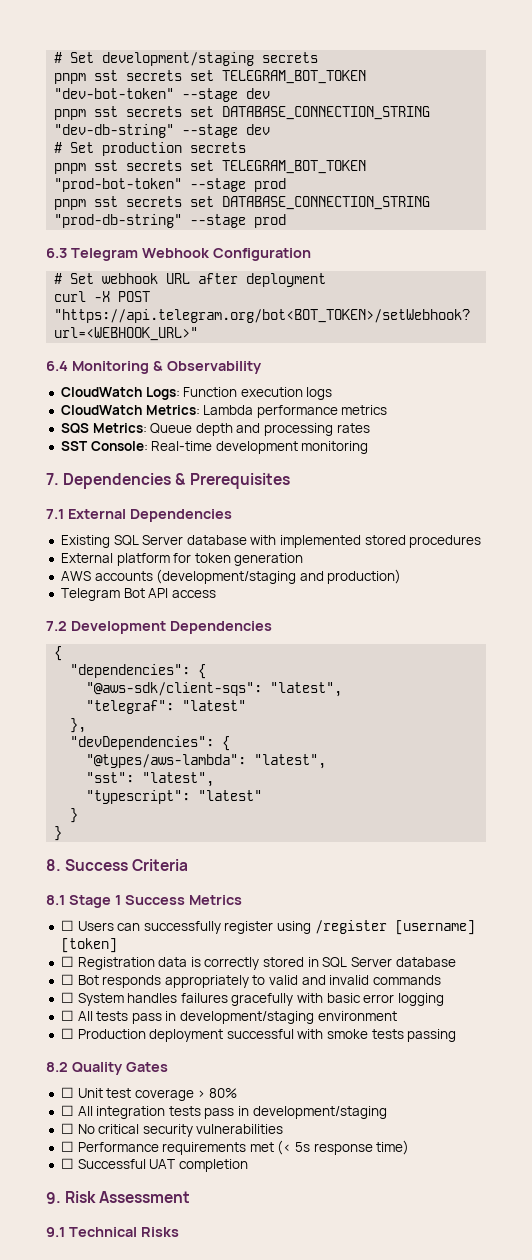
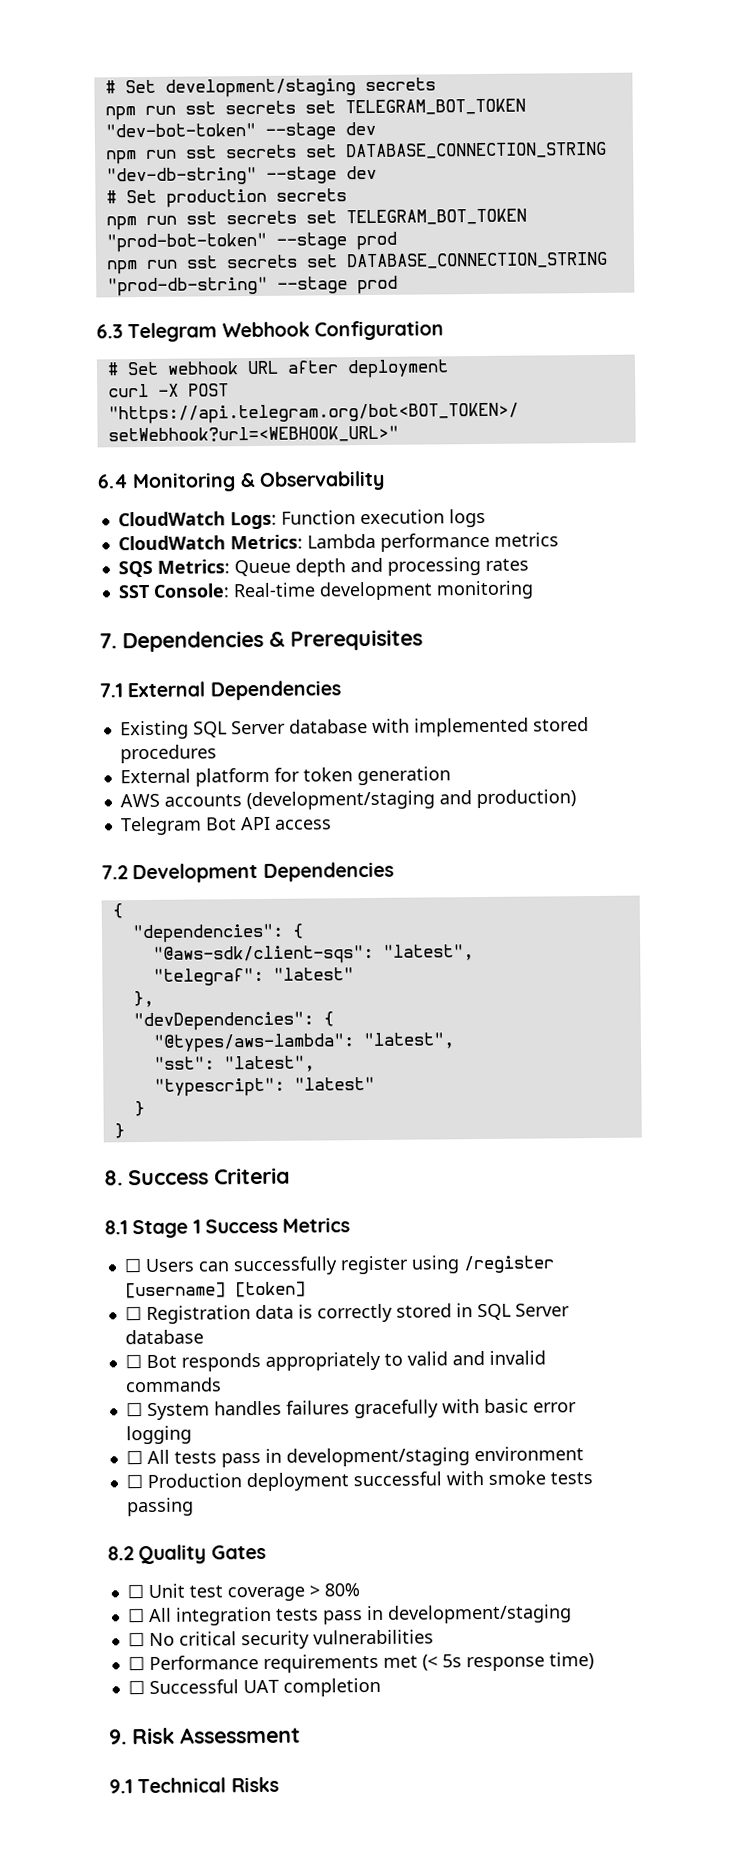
[54,73,87,84] pnpm -> [104,105,176,121] npm run
[54,109,87,120] pnpm -> [105,149,177,165] npm run
[54,163,87,174] pnpm -> [105,215,177,231] npm run
[54,199,87,210] pnpm -> [106,259,178,275] npm run

